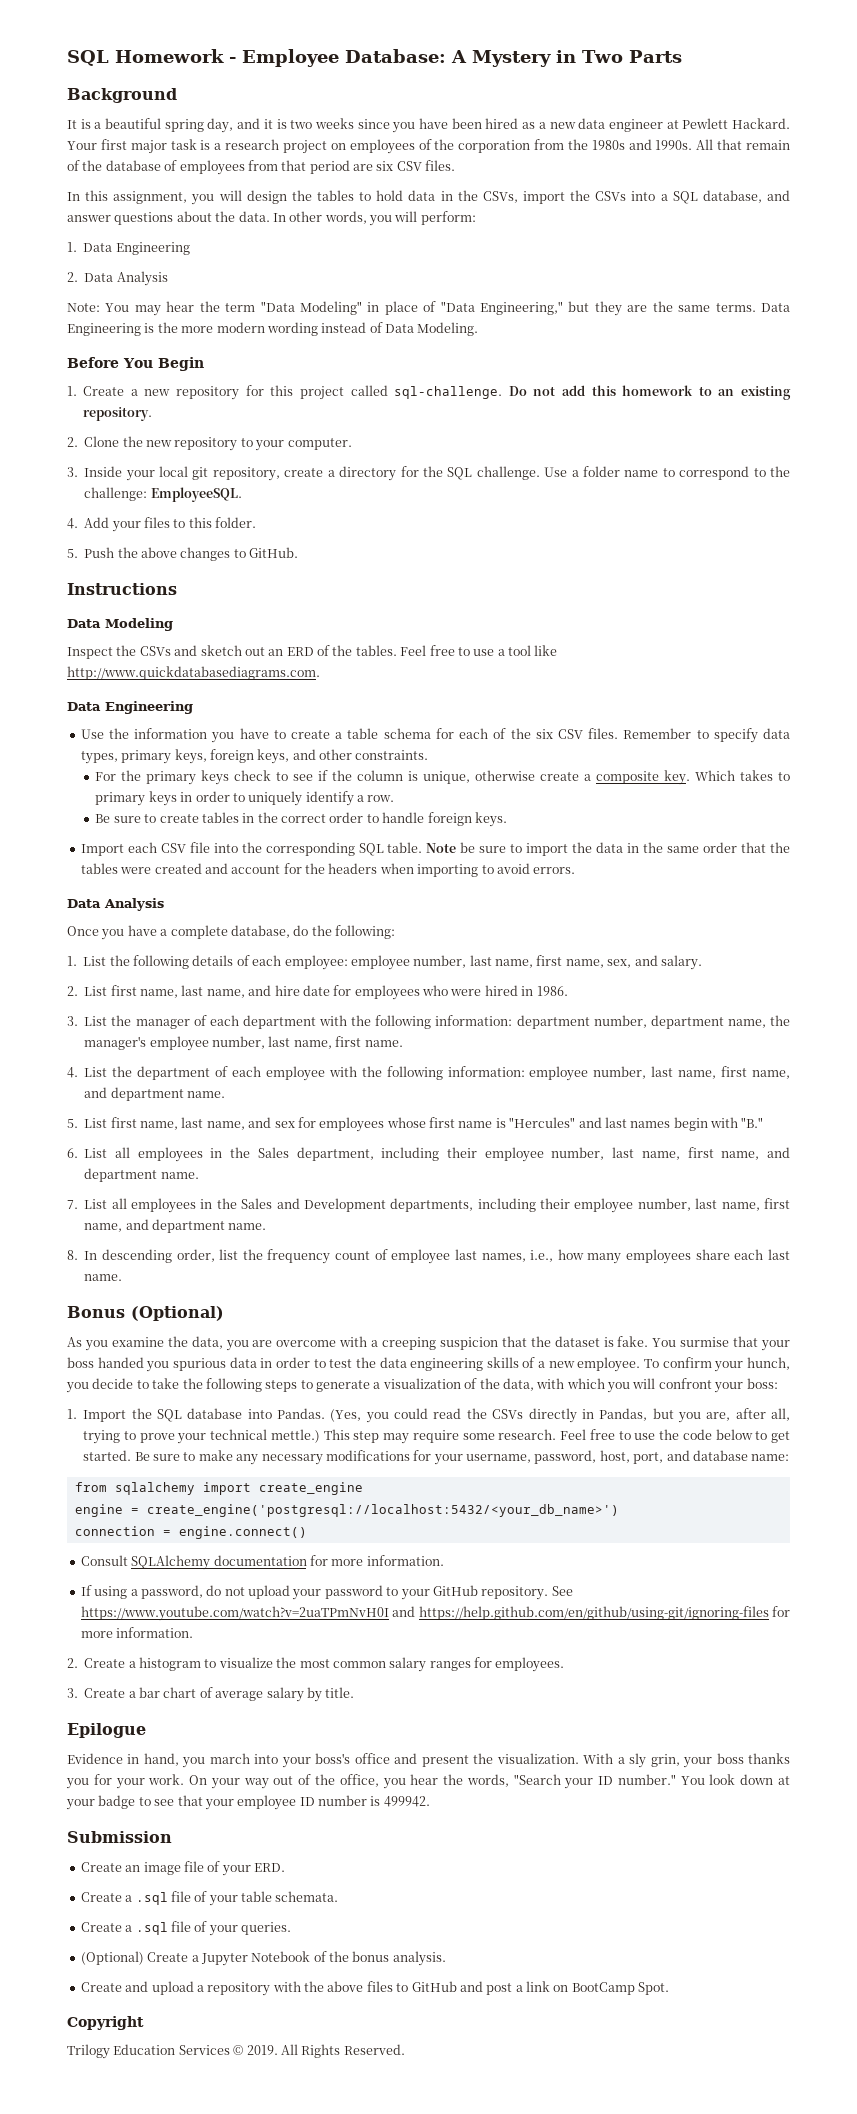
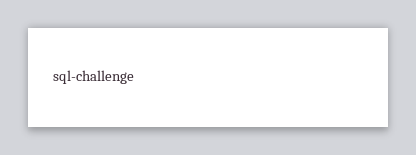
[67,49,682,67] [67,88,177,103] [67,118,790,133] [67,139,791,154] [67,160,456,175] [67,190,790,205] [67,211,476,226] [67,242,190,255] [67,271,168,286] [67,301,791,316] [67,322,479,336] [67,357,204,371] [67,385,791,400] [83,407,153,421] [67,436,352,451] [67,466,790,481] [84,487,242,502] [67,517,257,532] [67,547,299,561] [67,583,177,595] [67,618,173,631] [67,645,558,659] [67,666,320,680] [67,701,193,714] [80,728,790,743] [80,749,429,764] [95,770,790,785] [95,791,395,806] [95,812,507,827] [80,842,790,856] [80,863,576,877] [67,898,164,911] [67,925,395,940] [67,955,702,970] [67,985,568,1000] [67,1015,790,1029] [84,1036,403,1051] [67,1066,790,1081] [84,1087,225,1101] [67,1117,764,1132] [67,1147,790,1162] [84,1168,199,1182] [67,1198,790,1213] [84,1219,267,1233] [67,1249,790,1264] [84,1274,123,1281] [67,1306,224,1321] [67,1336,790,1351] [67,1357,790,1372] [66,1378,778,1393] [67,1408,790,1423] [83,1429,790,1444] [83,1450,790,1465] [74,1482,363,1495] [74,1504,619,1517] [74,1526,307,1539] [80,1555,444,1570] [80,1585,573,1600] [80,1606,790,1621] [80,1627,194,1638] [67,1657,565,1672] [67,1687,355,1702] [67,1723,146,1738] [67,1753,791,1768] [66,1774,790,1789] [66,1795,430,1810] [67,1831,172,1843] [80,1861,285,1876] [80,1891,339,1906] [80,1921,291,1936] [80,1951,446,1966] [80,1981,670,1996] [67,2016,144,2030] [67,2044,405,2059] SQL Homework - Employee Database: A Mystery in Two Parts // Background // It is a beautiful spring day, and it is two weeks since you have been hired as a new data engineer at Pewlett Hackard. Your first major task is a research project on employees of the corporation from the 1980s and 1990s. All that remain of the database of employees from that period are six CSV files. // In this assignment, you will design the tables to hold data in the CSVs, import the CSVs into a SQL database, and answer questions about the data. In other words, you will perform: // 1. Data Engineering // 2. Data Analysis // Note: You may hear the term "Data Modeling" in place of "Data Engineering," but they are the same terms. Data Engineering is the more modern wording instead of Data Modeling. // Before You Begin // 1. Create a new repository for this project called sql-challenge. Do not add this homework to an existing repository. // 2. Clone the new repository to your computer. // 3. Inside your local git repository, create a directory for the SQL challenge. Use a folder name to correspond to the challenge: EmployeeSQL. // 4. Add your files to this folder. // 5. Push the above changes to GitHub. // Instructions // Data Modeling // Inspect the CSVs and sketch out an ERD of the tables. Feel free to use a tool like http://www.quickdatabasediagrams.com. // Data Engineering // Use the information you have to create a table schema for each of the six CSV files. Remember to specify data types, primary keys, foreign keys, and other constraints. // For the primary keys check to see if the column is unique, otherwise create a composite key. Which takes to primary keys in order to uniquely identify a row. // Be sure to create tables in the correct order to handle foreign keys. // Import each CSV file into the corresponding SQL table. Note be sure to import the data in the same order that the tables were created and account for the headers when importing to avoid errors. // Data Analysis // Once you have a complete database, do the following: // 1. List the following details of each employee: employee number, last name, first name, sex, and salary. // 2. List first name, last name, and hire date for employees who were hired in 1986. // 3. List the manager of each department with the following information: department number, department name, the manager's employee number, last name, first name. // 4. List the department of each employee with the following information: employee number, last name, first name, and department name. // 5. List first name, last name, and sex for employees whose first name is "Hercules" and last names begin with "B." // 6. List all employees in the Sales department, including their employee number, last name, first name, and department name. // 7. List all employees in the Sales and Development departments, including their employee number, last name, first name, and department name. // 8. In descending order, list the frequency count of employee last names, i.e., how many employees share each last name. // Bonus (Optional) // As you examine the data, you are overcome with a creeping suspicion that the dataset is fake. You surmise that your boss handed you spurious data in order to test the data engineering skills of a new employee. To confirm your hunch, you decide to take the following steps to generate a visualization of the data, with which you will confront your boss: // 1. Import the SQL database into Pandas. (Yes, you could read the CSVs directly in Pandas, but you are, after all, trying to prove your technical mettle.) This step may require some research. Feel free to use the code below to get started. Be sure to make any necessary modifications for your username, password, host, port, and database name: // from sqlalchemy import create_engine // engine = create_engine('postgresql://localhost:5432/<your_db_name>') // connection = engine.connect() // Consult SQLAlchemy documentation for more information. // If using a password, do not upload your password to your GitHub repository. See https://www.youtube.com/watch?v=2uaTPmNvH0I and https://help.github.com/en/github/using-git/ignoring-files for more information. // 2. Create a histogram to visualize the most common salary ranges for employees. // 3. Create a bar chart of average salary by title. // Epilogue // Evidence in hand, you march into your boss's office and present the visualization. With a sly grin, your boss thanks you for your work. On your way out of the office, you hear the words, "Search your ID number." You look down at your badge to see that your employee ID number is 499942. // Submission // Create an image file of your ERD. // Create a .sql file of your table schemata. // Create a .sql file of your queries. // (Optional) Create a Jupyter Notebook of the bonus analysis. // Create and upload a repository with the above files to GitHub and post a link on BootCamp Spot. // Copyright // Trilogy Education Services © 2019. All Rights Reserved. -> [53,70,134,84] sql-challenge

